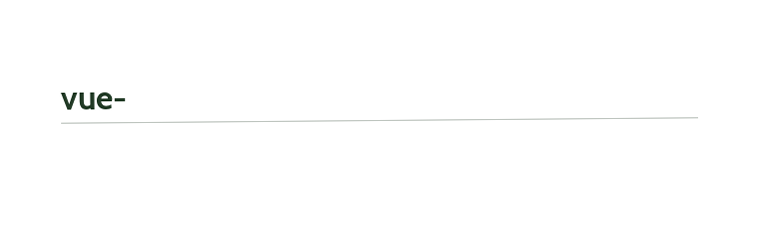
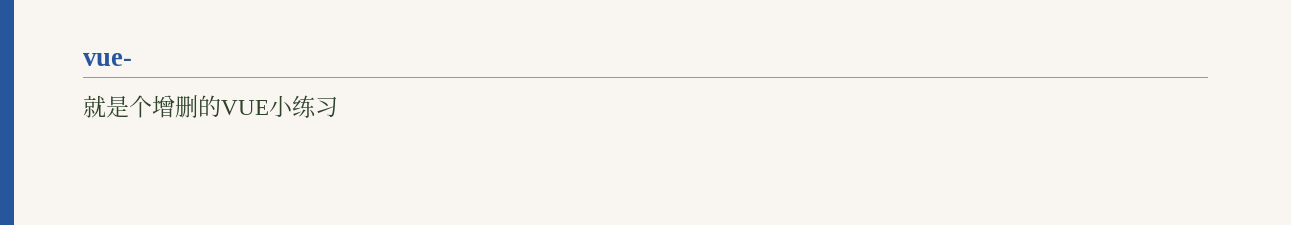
(127, 101) none -> [83,95,338,118] // 就是个增删的VUE小练习

